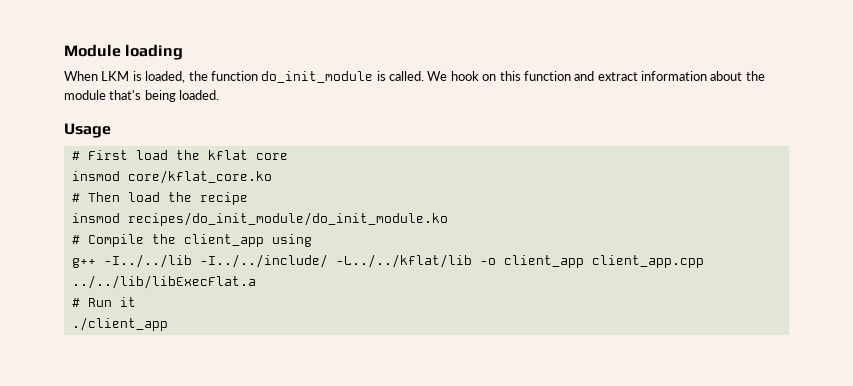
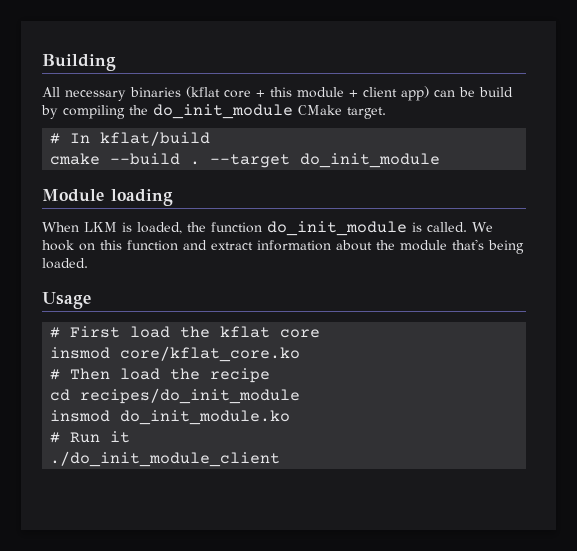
(64, 50) none -> [42,54,116,71] [42,86,513,101] [41,104,386,119] [50,131,211,146] [50,153,441,168] Building // All necessary binaries (kflat core + this module + client app) can be build by compiling the do_init_module CMake target. // # In kflat/build // cmake --build . --target do_init_module //
[71,212,448,226] [71,234,312,247] [71,254,704,268] [71,275,256,289] // insmod recipes/do_init_module/do_init_module.ko // # Compile the client_app using // g++ -I../../lib -I../../include/ -L../../kflat/lib -o client_app client_app.cpp ../../lib/libExecFlat.a -> [50,388,301,404] [50,410,291,425] // cd recipes/do_init_module // insmod do_init_module.ko
[71,317,168,331] ./client_app -> [50,451,281,467] ./do_init_module_client

